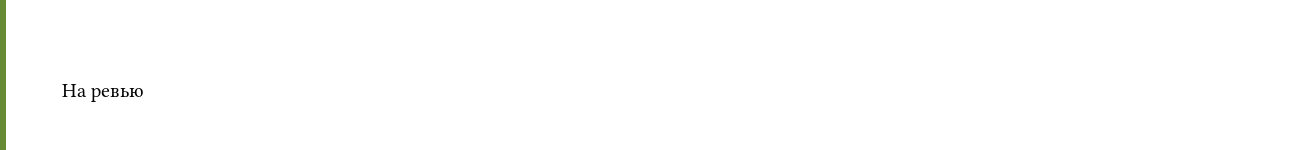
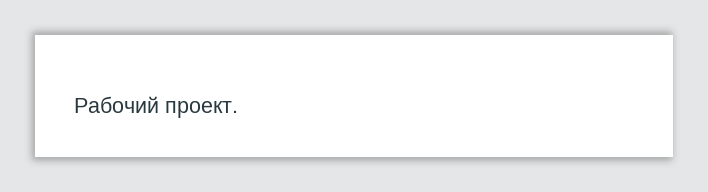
[62,84,145,102] На ревью -> [74,96,238,118] Рабочий проект.

